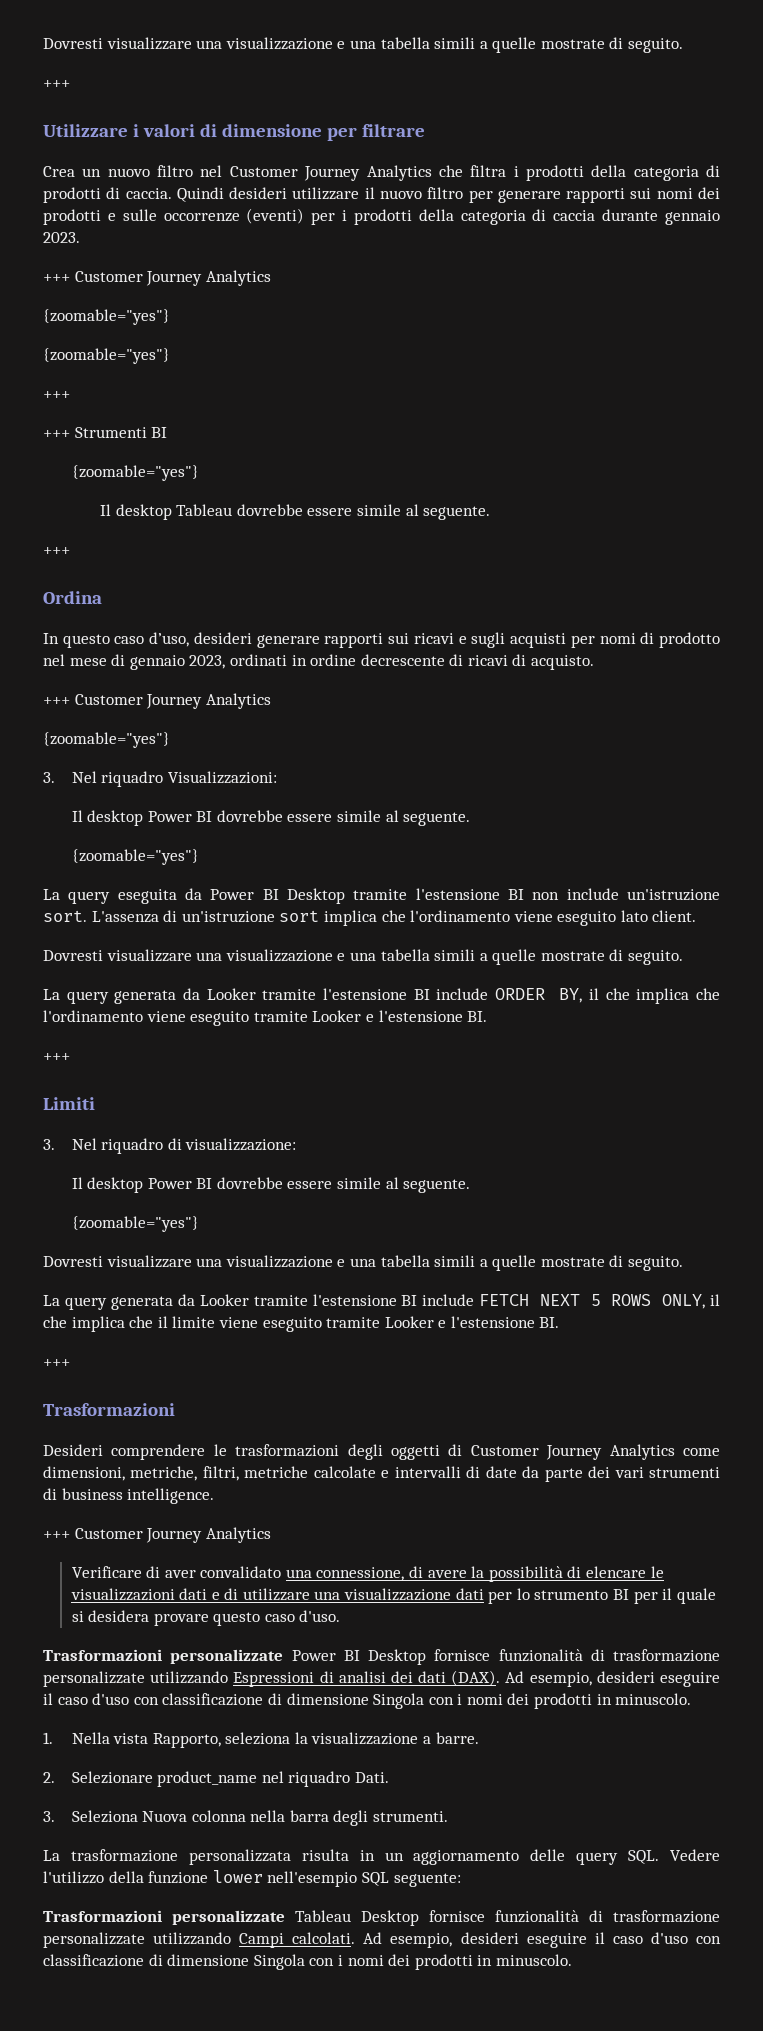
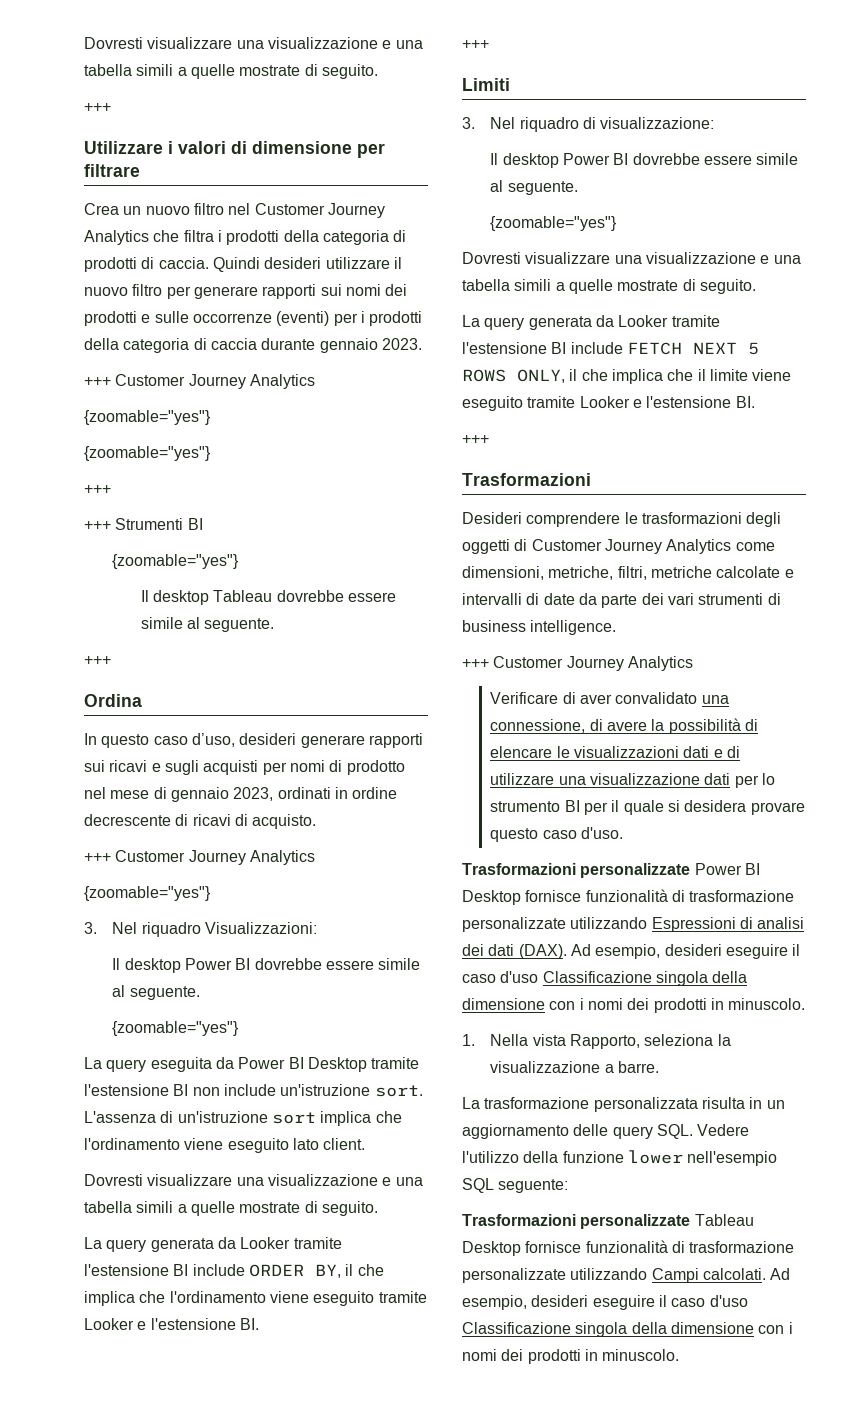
[133,1693,425,1709] con classificazione di dimensione Singola -> [542,971,748,986] [462,998,545,1010] Classificazione singola della dimensione
[43,1771,389,1787] [43,1810,449,1826] // 2. Selezionare product_name nel riquadro Dati. // 3. Seleziona Nuova colonna nella barra degli strumenti. -> (659, 1067) none
[696,1936,721,1944] [43,1954,305,1970] con classificazione di dimensione Singola -> [462,1322,754,1337] Classificazione singola della dimensione

